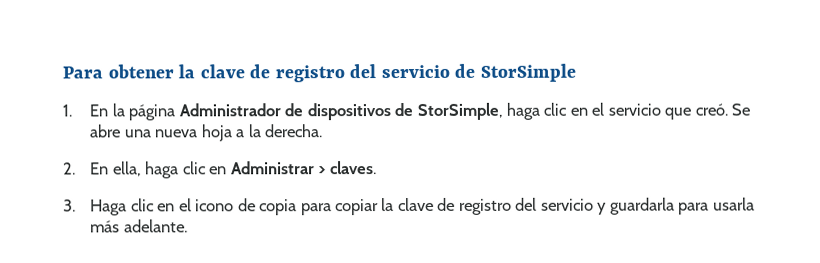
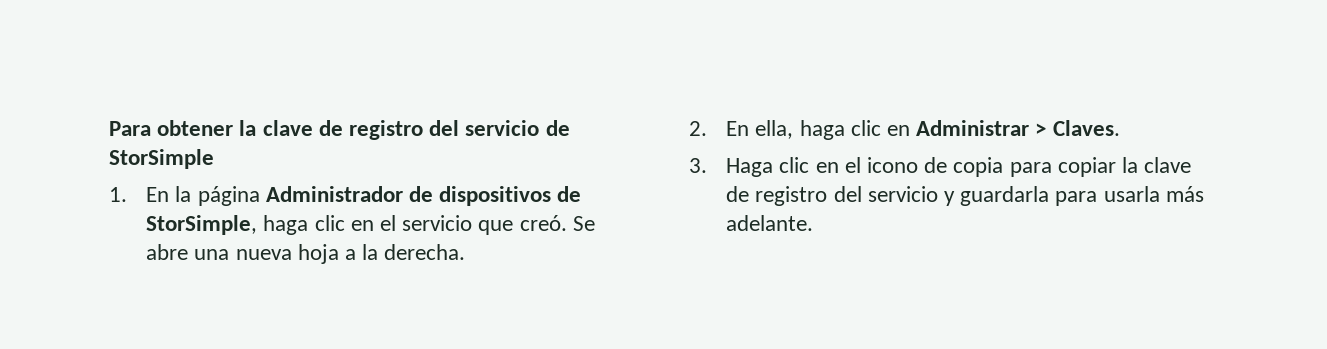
[329,161,377,175] claves. -> [1052,120,1120,136] Claves.

